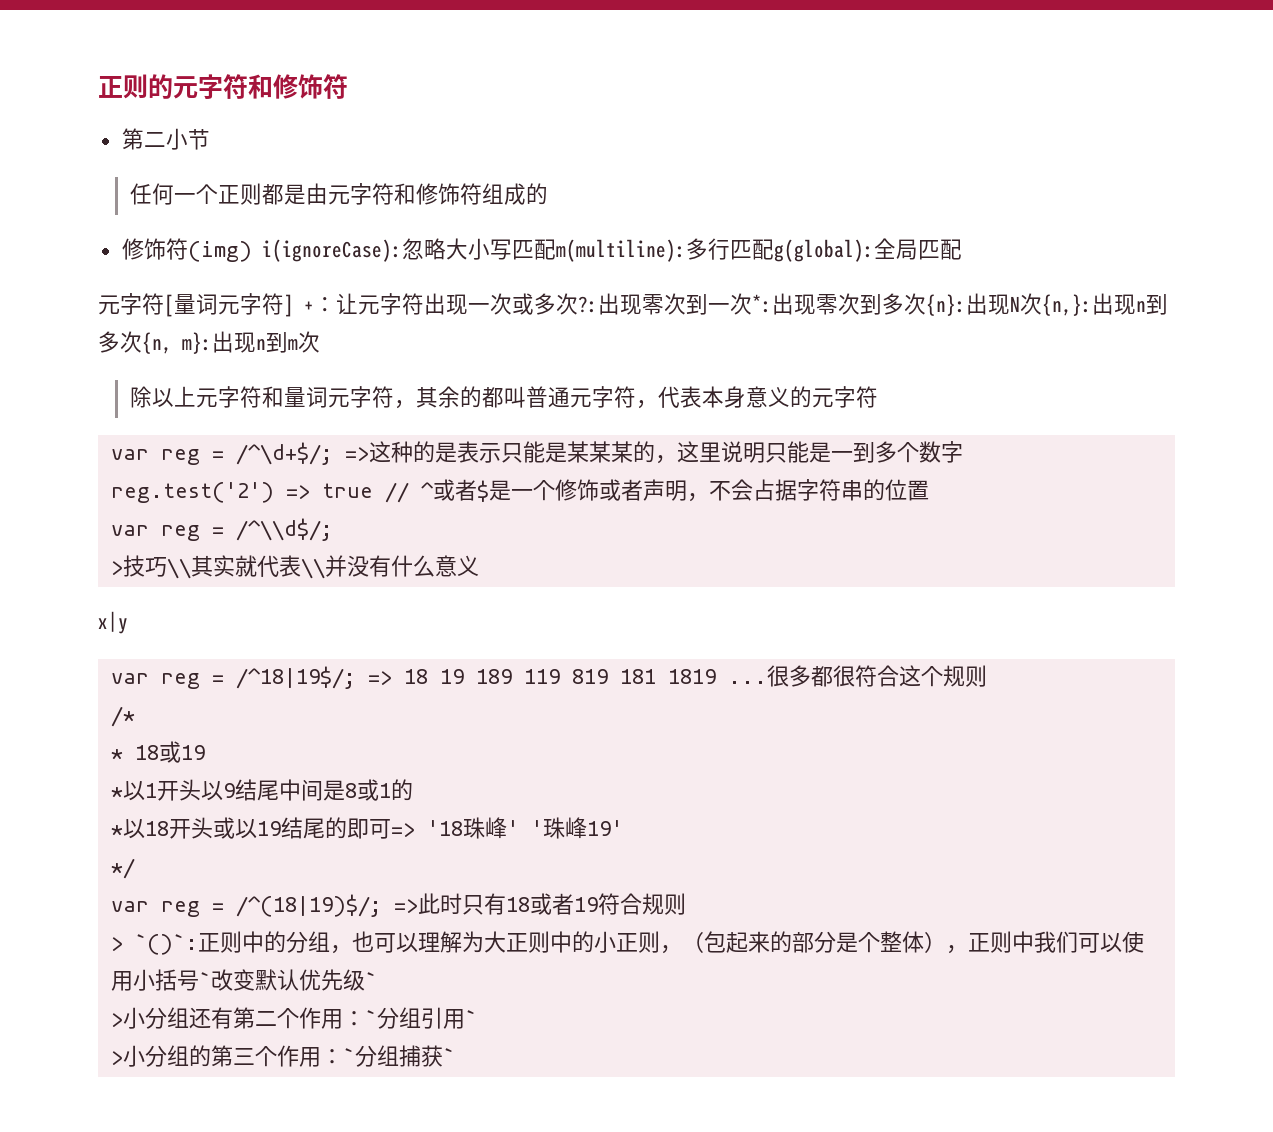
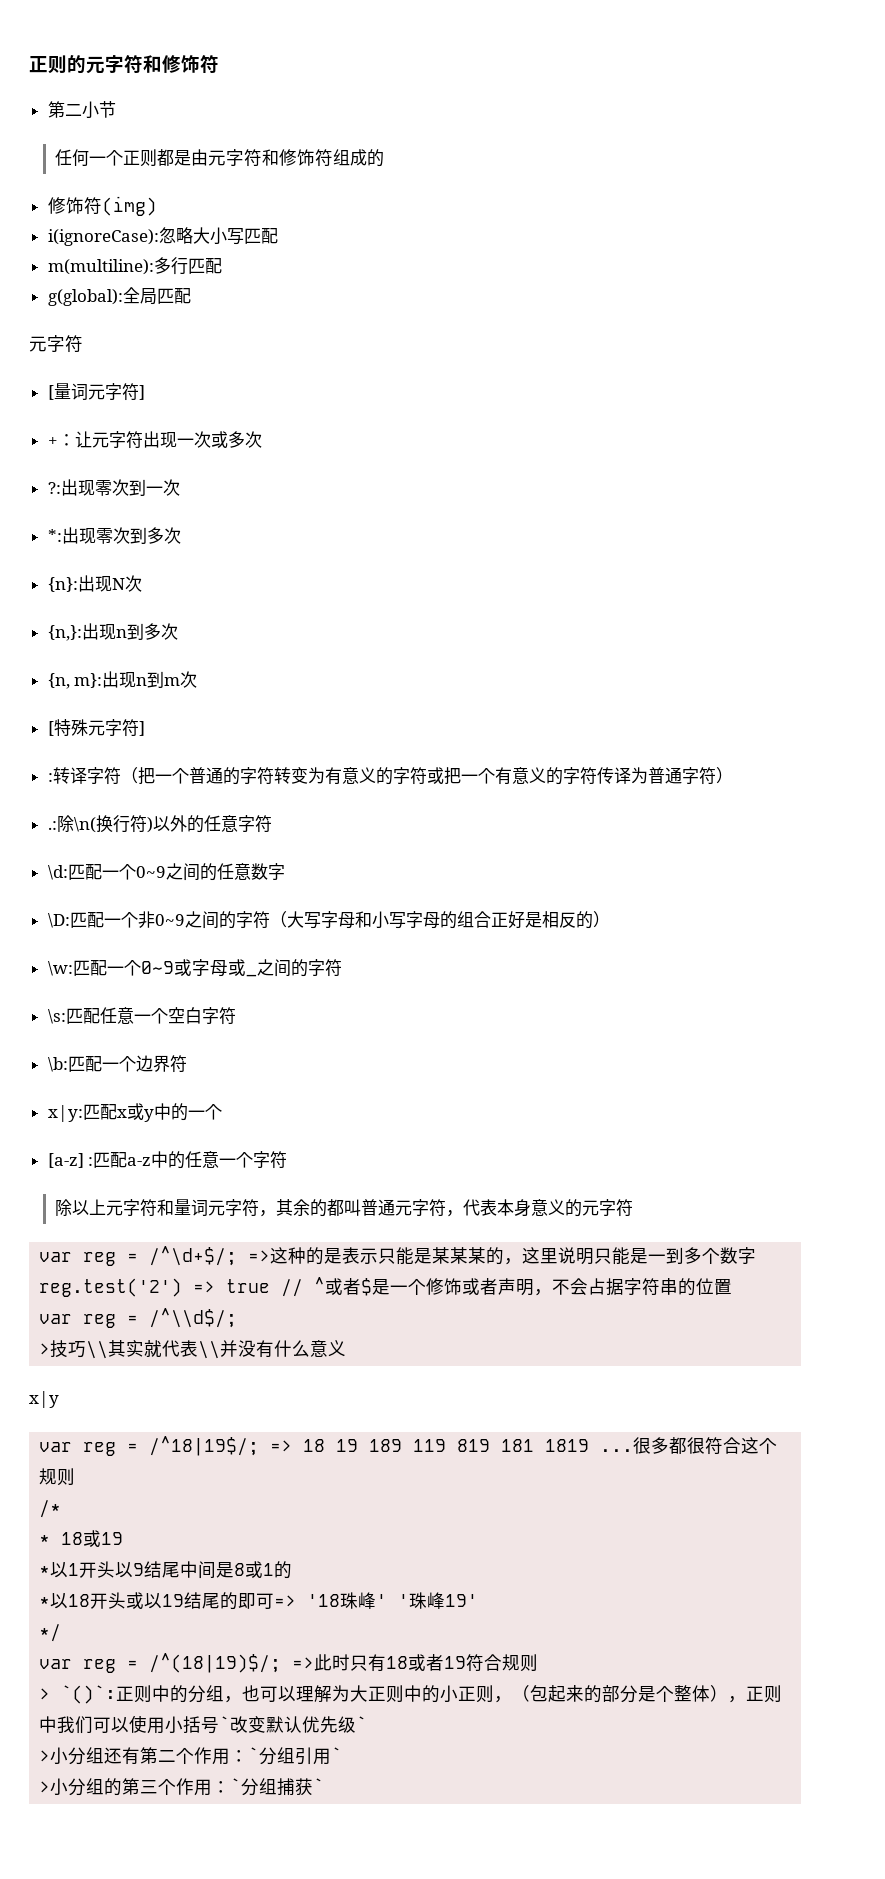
(252, 251) none -> (157, 206) //
(556, 249) none -> (278, 236) //
(774, 249) none -> (222, 266) //
(164, 304) none -> (83, 344) //
(294, 305) none -> (145, 392) //
(578, 304) none -> (262, 439) //
(752, 304) none -> (180, 487) //
(926, 304) none -> (181, 535) //
(1042, 304) none -> (142, 583) //
(142, 342) none -> (178, 631) //
(320, 342) none -> [47,719,145,737] [47,767,733,785] [47,815,272,833] [47,863,285,881] [47,911,610,929] [47,959,342,977] [47,1007,236,1025] [47,1055,187,1073] [47,1103,222,1122] [47,1151,288,1169] // [特殊元字符] // :转译字符（把一个普通的字符转变为有意义的字符或把一个有意义的字符传译为普通字符） // .:除\n(换行符)以外的任意字符 // \d:匹配一个0~9之间的任意数字 // \D:匹配一个非0~9之间的字符（大写字母和小写字母的组合正好是相反的） // \w:匹配一个0~9或字母或_之间的字符 // \s:匹配任意一个空白字符 // \b:匹配一个边界符 // x|y:匹配x或y中的一个 // [a-z] :匹配a-z中的任意一个字符

